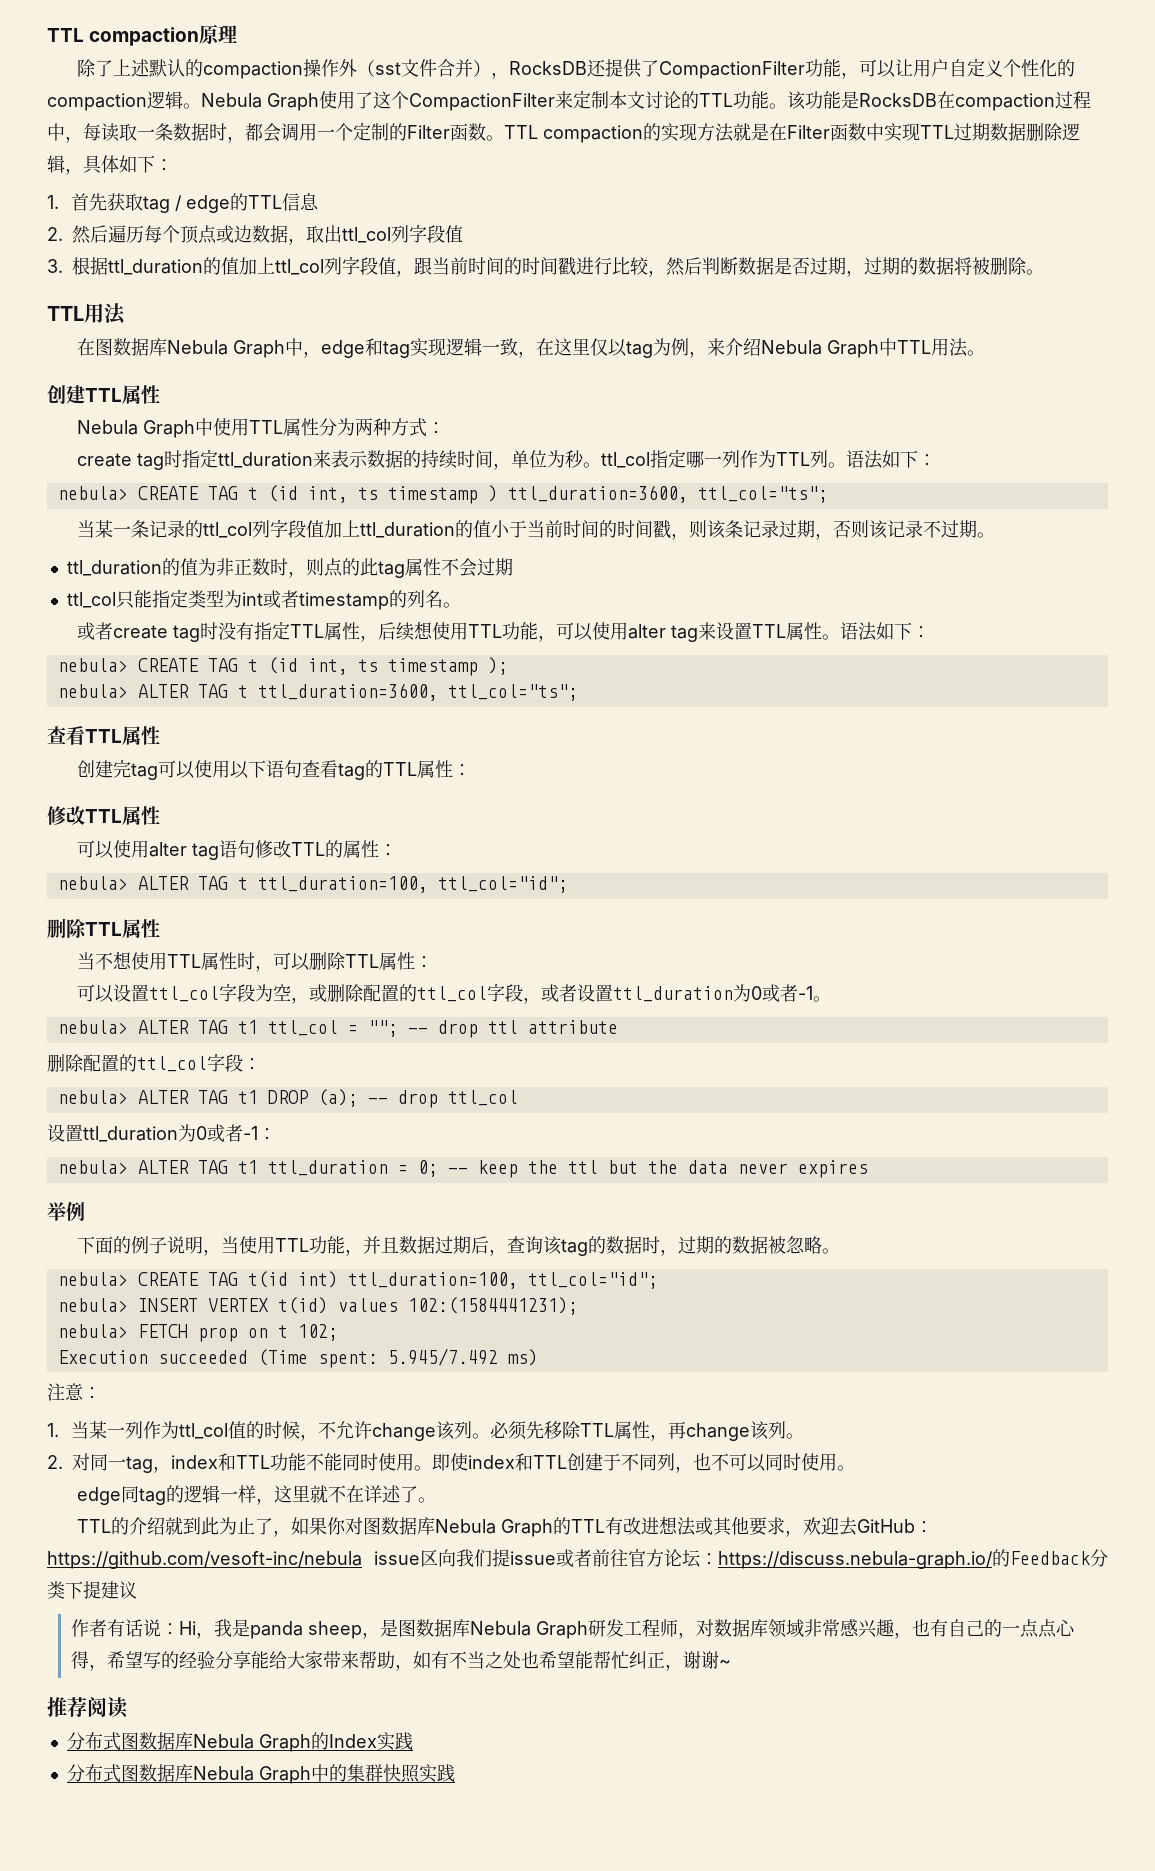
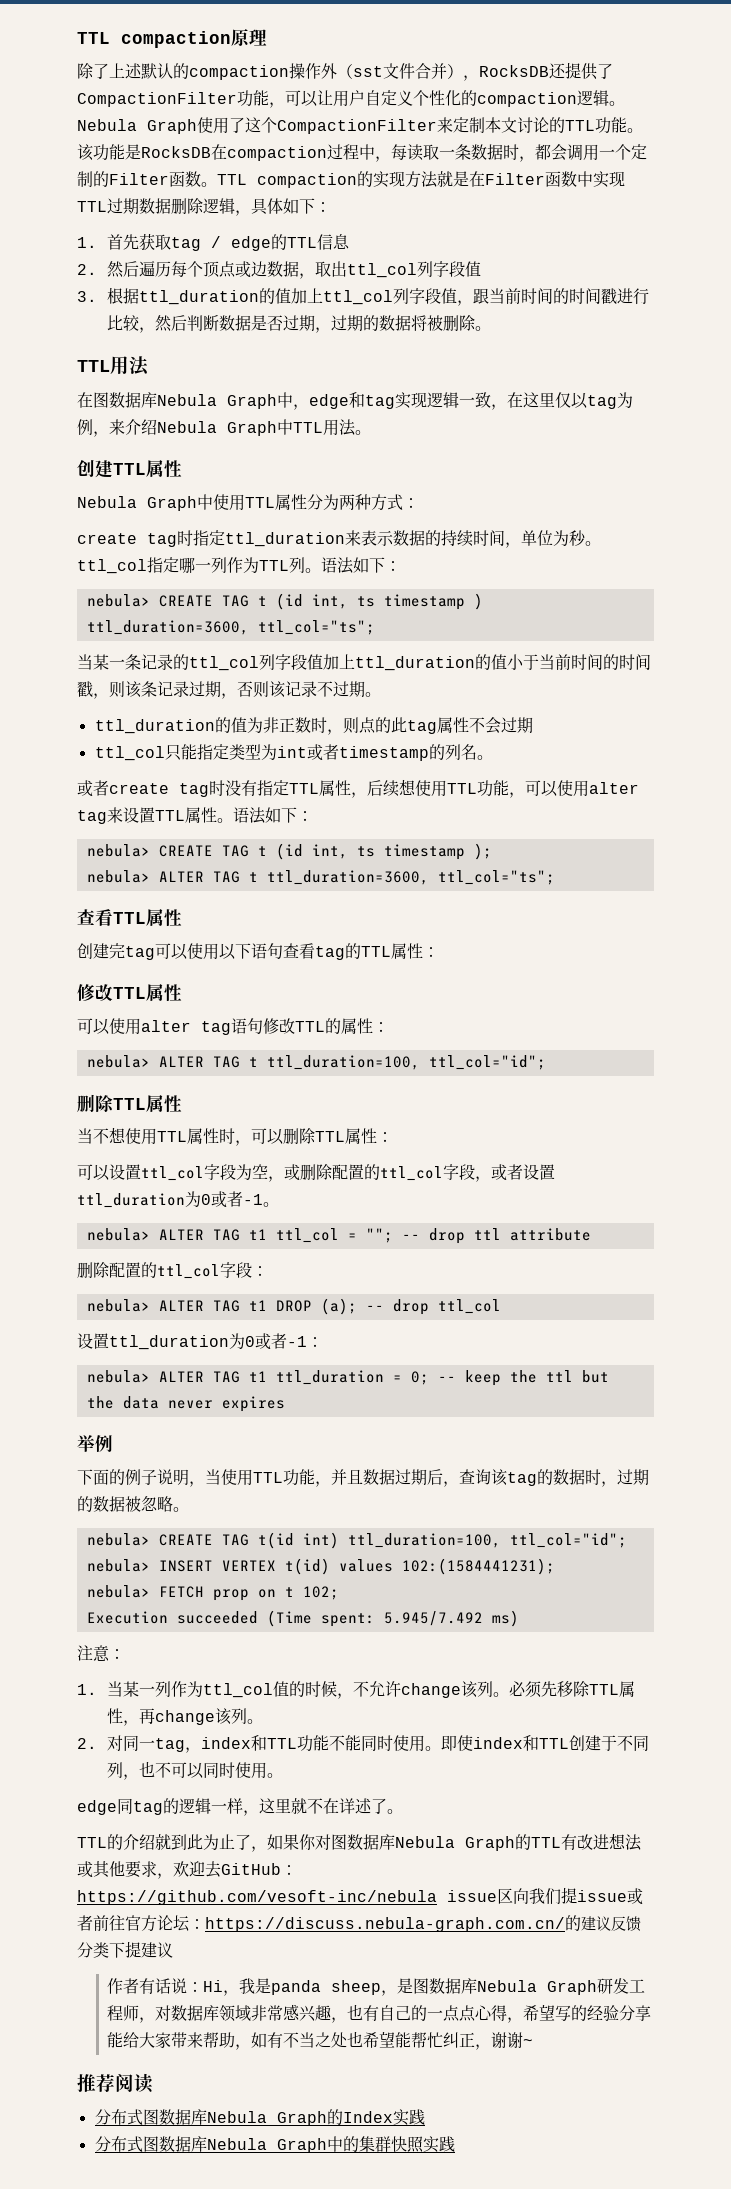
[718,1549,1090,1569] https://discuss.nebula-graph.io/的Feedback -> [205,1915,641,1932] https://discuss.nebula-graph.com.cn/的建议反馈

